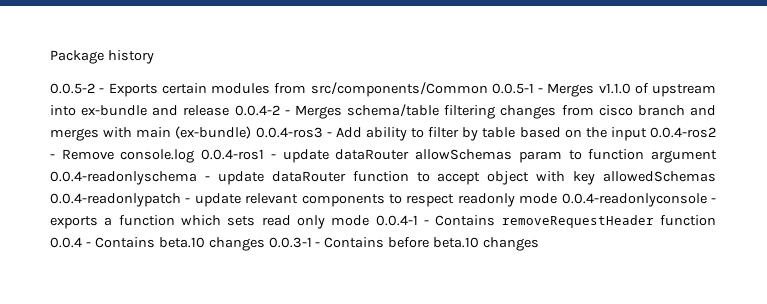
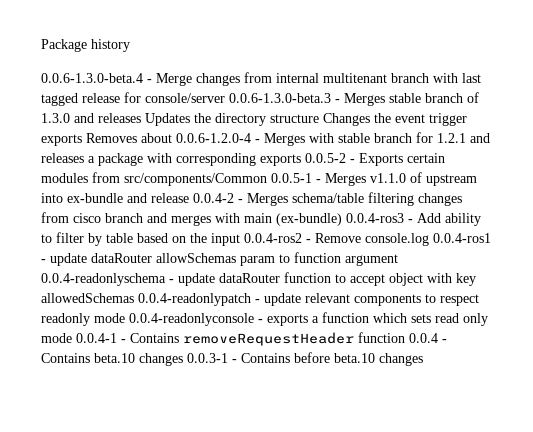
(154, 57) none -> [41,72,481,86] [41,92,479,106] [41,113,467,126] [41,132,490,146] [41,153,301,166] 0.0.6-1.3.0-beta.4 - Merge changes from internal multitenant branch with last tagged release for console/server 0.0.6-1.3.0-beta.3 - Merges stable branch of 1.3.0 and releases Updates the directory structure Changes the event trigger exports Removes about 0.0.6-1.2.0-4 - Merges with stable branch for 1.2.1 and releases a package with corresponding exports

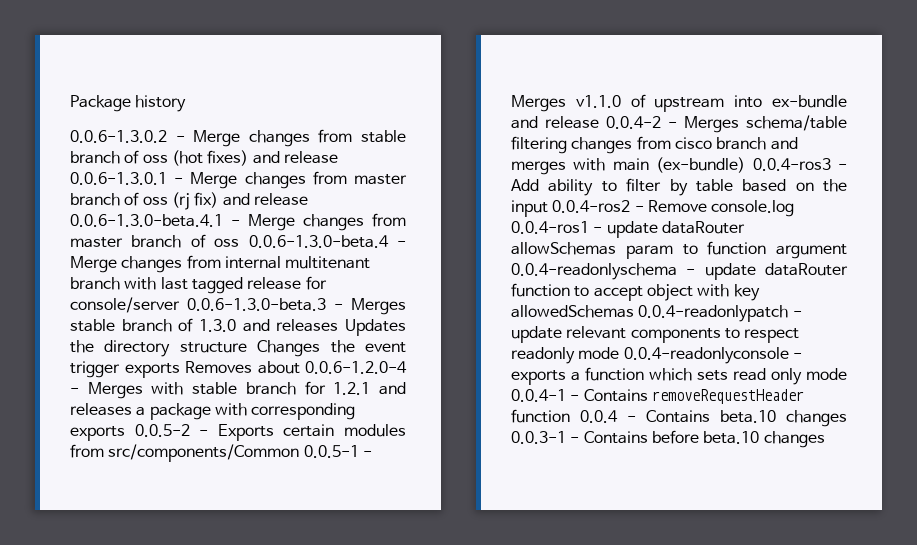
(130, 45) none -> [70,129,406,147] [70,150,338,166] [70,171,407,189] [70,192,308,210] [70,213,406,231] [70,234,240,248] 0.0.6-1.3.0.2 - Merge changes from stable branch of oss (hot fixes) and release 0.0.6-1.3.0.1 - Merge changes from master branch of oss (rj fix) and release 0.0.6-1.3.0-beta.4.1 - Merge changes from master branch of oss

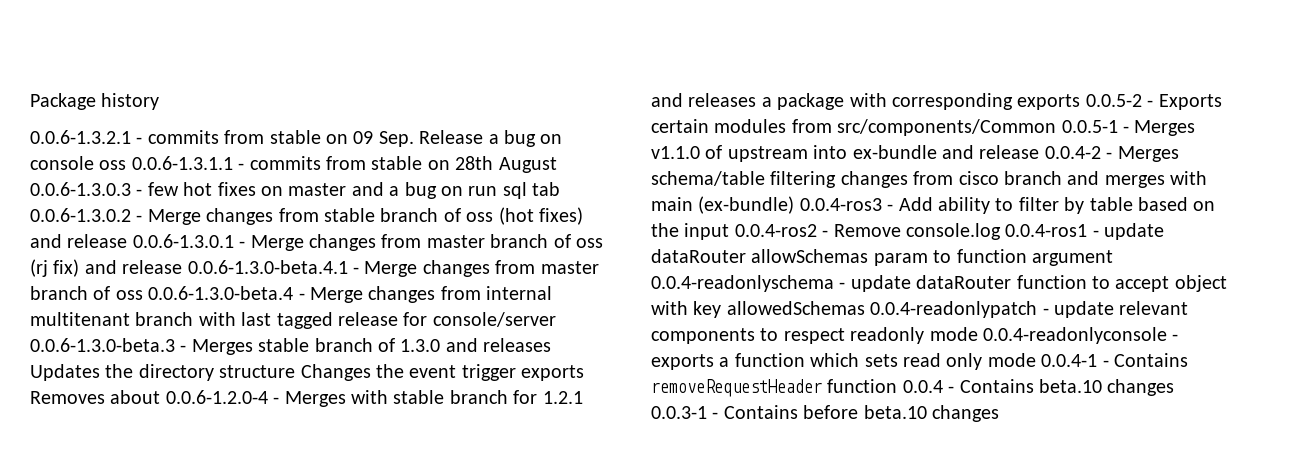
(187, 103) none -> [30,130,563,147] [30,156,557,173] [30,182,561,199] 0.0.6-1.3.2.1 - commits from stable on 09 Sep. Release a bug on console oss 0.0.6-1.3.1.1 - commits from stable on 28th August 0.0.6-1.3.0.3 - few hot fixes on master and a bug on run sql tab

